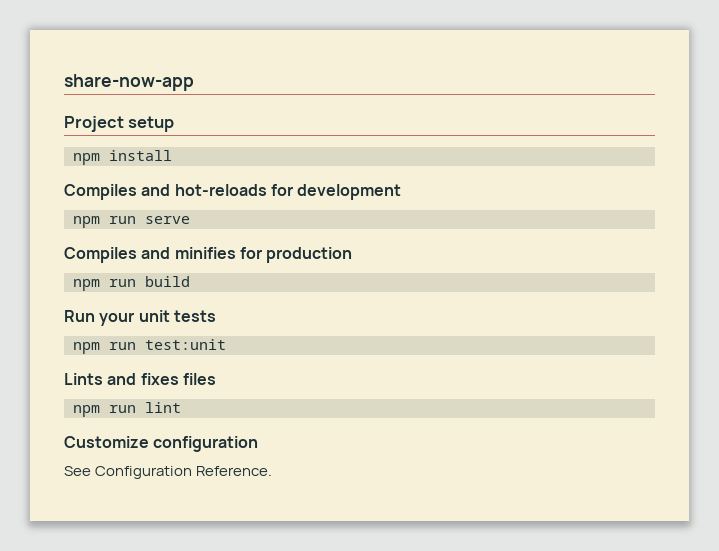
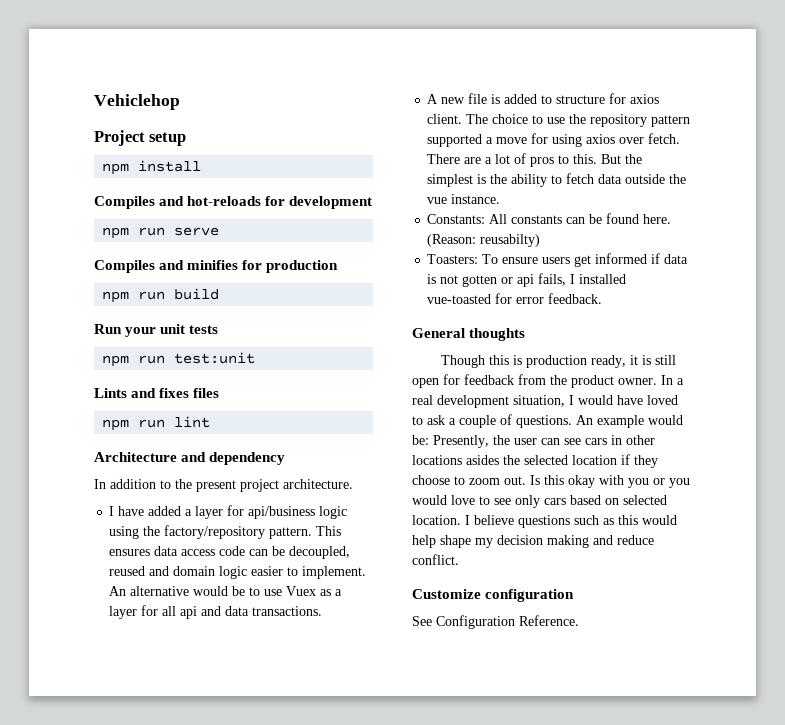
[64,74,194,91] share-now-app -> [94,94,180,110] Vehiclehop
(181, 407) none -> [94,452,286,465] [94,479,353,492] [109,505,348,519] [109,525,342,539] [109,546,351,559] [109,566,367,579] [109,586,343,596] [109,605,323,619] [427,93,660,104] [427,114,691,127] [427,133,681,147] [427,153,643,167] [427,173,687,187] [427,194,501,204] [427,213,672,224] [427,234,541,247] [427,253,689,267] [427,273,627,287] [427,293,603,304] [412,328,526,341] [441,355,677,368] [412,374,684,388] [412,395,678,408] [412,414,683,428] [412,435,655,448] [412,454,658,468] [412,475,690,488] [412,495,667,508] [412,515,677,528] [412,535,654,548] [412,554,459,565] // Architecture and dependency // In addition to the present project architecture. // I have added a layer for api/business logic using the factory/repository pattern. This ensures data access code can be decoupled, reused and domain logic easier to implement. An alternative would be to use Vuex as a layer for all api and data transactions. // A new file is added to structure for axios client. The choice to use the repository pattern supported a move for using axios over fetch. There are a lot of pros to this. But the simplest is the ability to fetch data outside the vue instance. // Constants: All constants can be found here. (Reason: reusabilty) // Toasters: To ensure users get informed if data is not gotten or api fails, I installed vue-toasted for error feedback. // General thoughts // Though this is production ready, it is still open for feedback from the product owner. In a real development situation, I would have loved to ask a couple of questions. An example would be: Presently, the user can see cars in other locations asides the selected location if they choose to zoom out. Is this okay with you or you would love to see only cars based on selected location. I believe questions such as this would help shape my decision making and reduce conflict.

